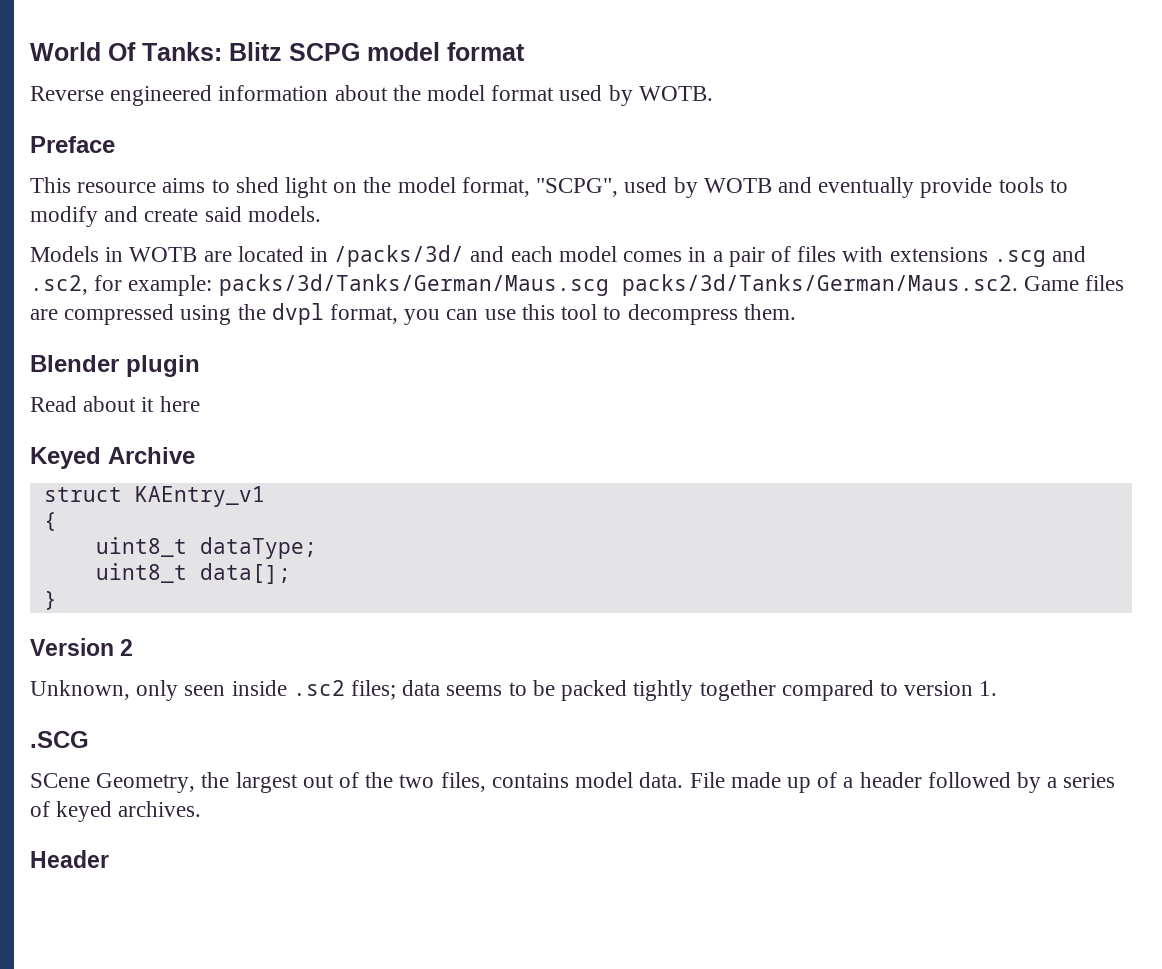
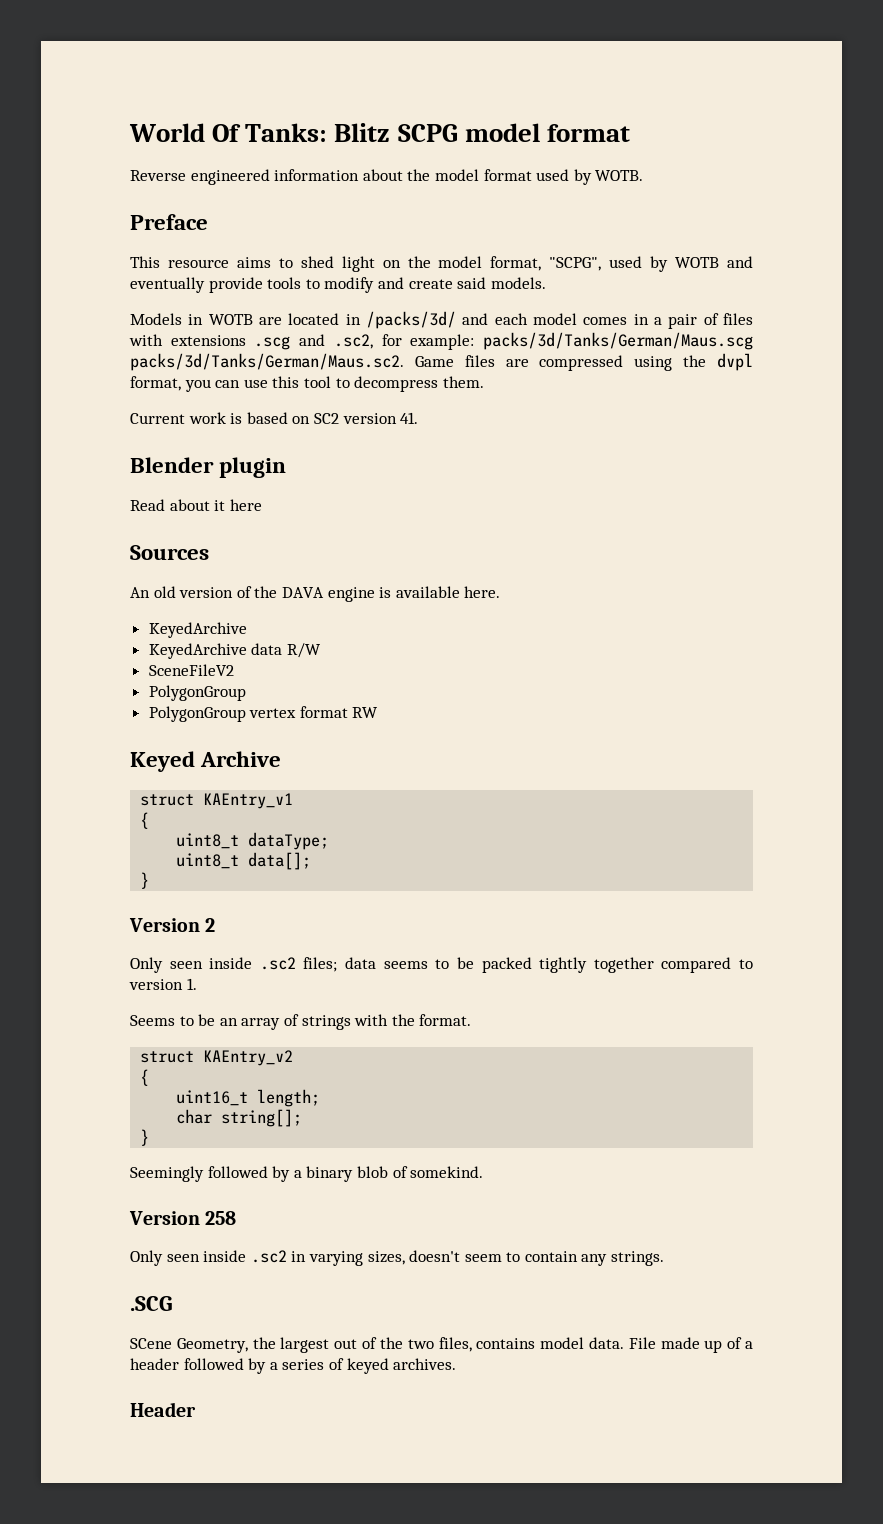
(796, 312) none -> [130,412,419,424] // Current work is based on SC2 version 41.
(200, 404) none -> [130,545,209,560] [130,586,501,602] [148,622,247,638] [148,643,321,659] [148,664,234,676] [148,685,246,701] [148,706,379,722] // Sources // An old version of the DAVA engine is available here. // KeyedArchive // KeyedArchive data R/W // SceneFileV2 // PolygonGroup // PolygonGroup vertex format RW
[30,680,179,701] Unknown, only -> [130,957,163,973] Only
(998, 688) none -> [130,1014,472,1030] [140,1050,294,1066] [140,1069,150,1086] [176,1089,321,1107] [176,1109,303,1127] [140,1129,150,1146] [130,1166,484,1182] [129,1211,237,1225] [130,1250,665,1266] // Seems to be an array of strings with the format. // struct KAEntry_v2 // { // uint16_t length; // char string[]; // } // Seemingly followed by a binary blob of somekind. // Version 258 // Only seen inside .sc2 in varying sizes, doesn't seem to contain any strings.

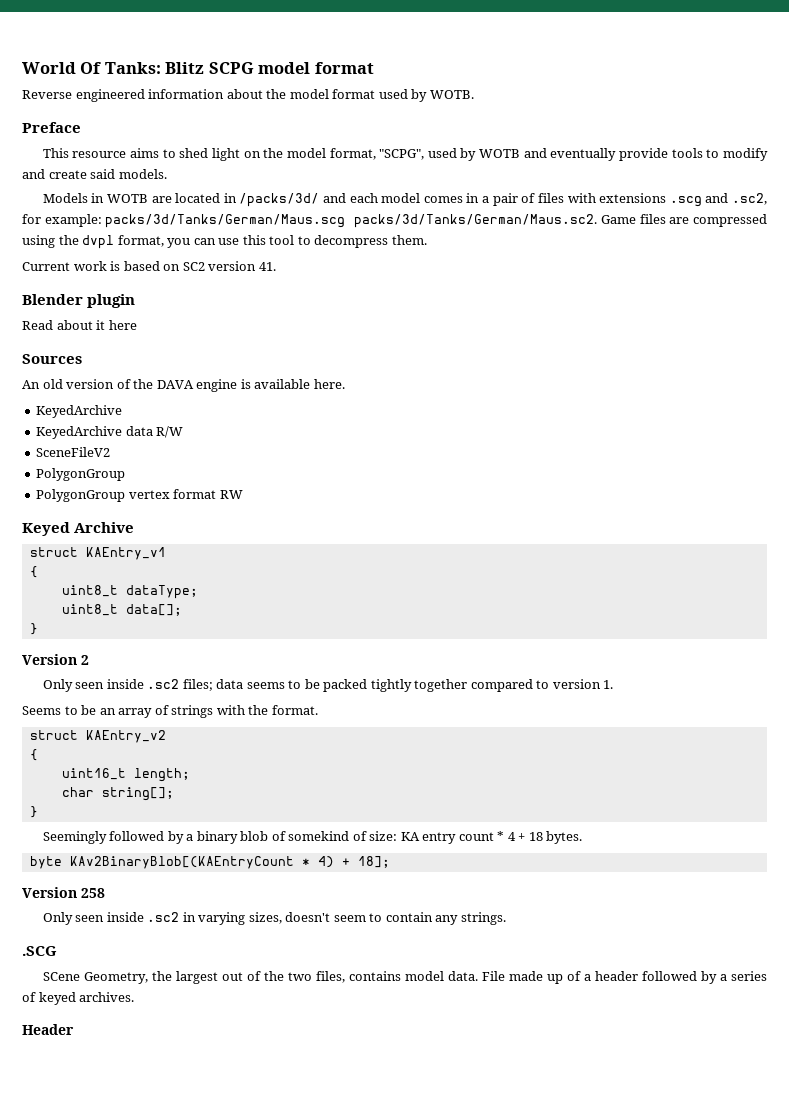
[410,1166,484,1178] somekind. -> [288,831,583,844] [29,856,390,869] somekind of size: KA entry count * 4 + 18 bytes. // byte KAv2BinaryBlob[(KAEntryCount * 4) + 18];

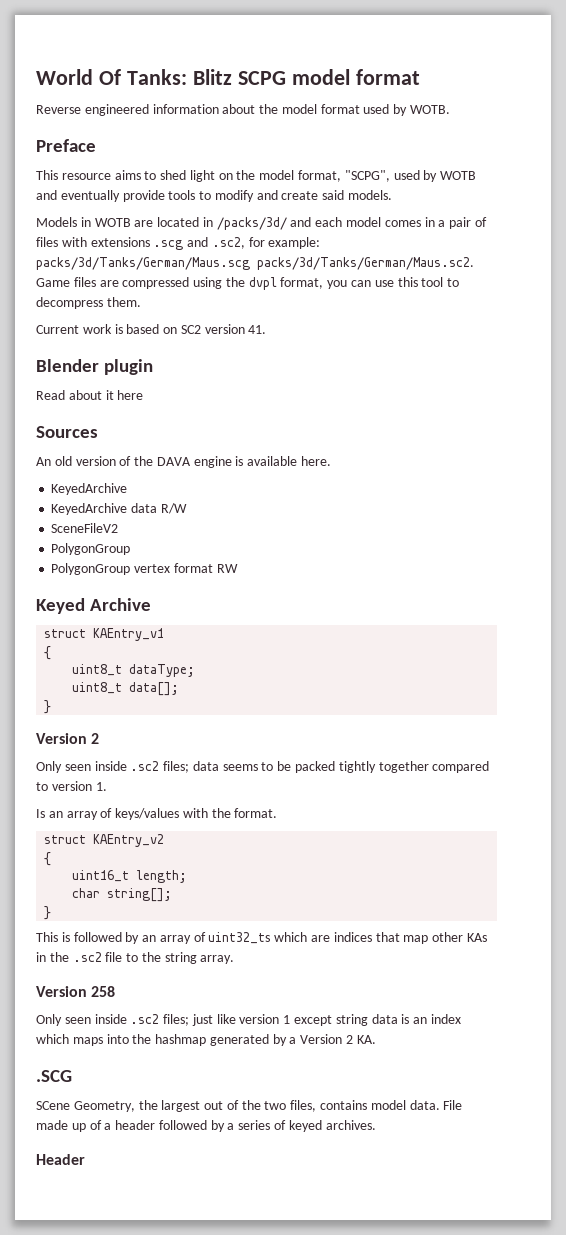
[22,705,214,718] Seems to be an array of strings -> [36,808,180,820] Is an array of keys/values
[42,831,583,844] [29,856,390,869] Seemingly followed by a binary blob of somekind of size: KA entry count * 4 + 18 bytes. // byte KAv2BinaryBlob[(KAEntryCount * 4) + 18]; -> [36,932,487,944] [36,952,235,964] This is followed by an array of uint32_ts which are indices that map other KAs in the .sc2 file to the string array.
[182,912,506,925] in varying sizes, doesn't seem to contain any strings. -> [163,1014,461,1026] [36,1034,376,1046] files; just like version 1 except string data is an index which maps into the hashmap generated by a Version 2 KA.

